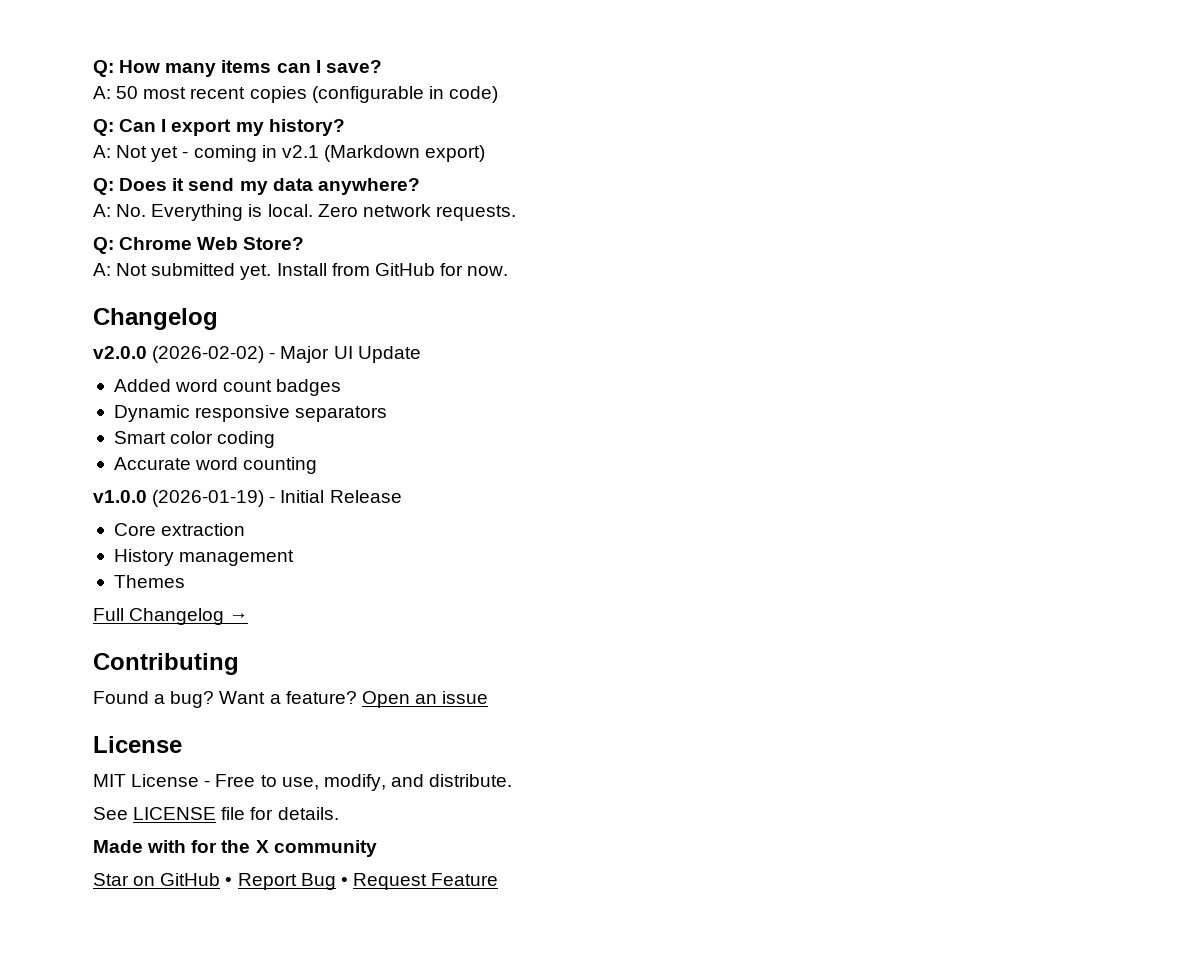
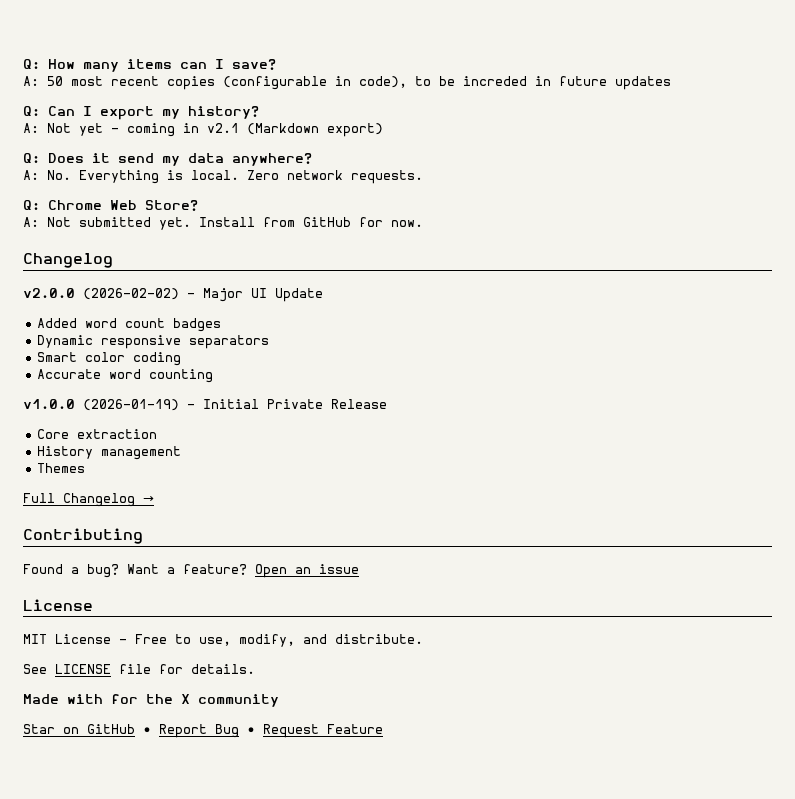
[448,86,498,103] code) -> [359,76,671,90] code), to be increded in future updates
(325, 496) none -> [267,399,323,409] Private

